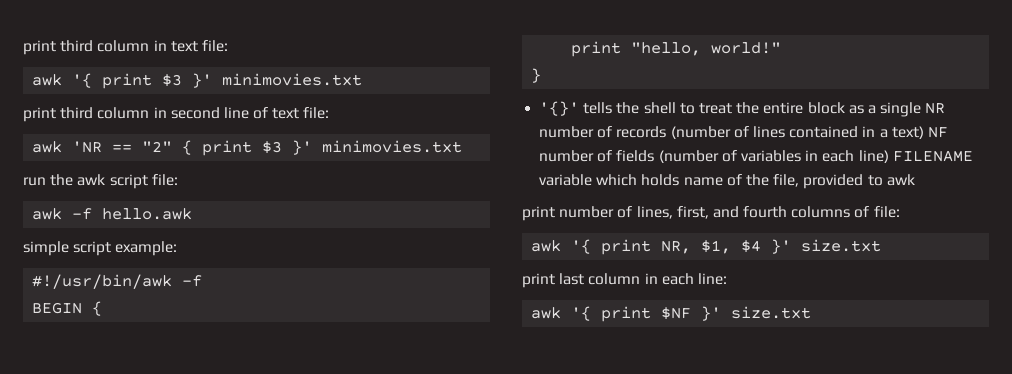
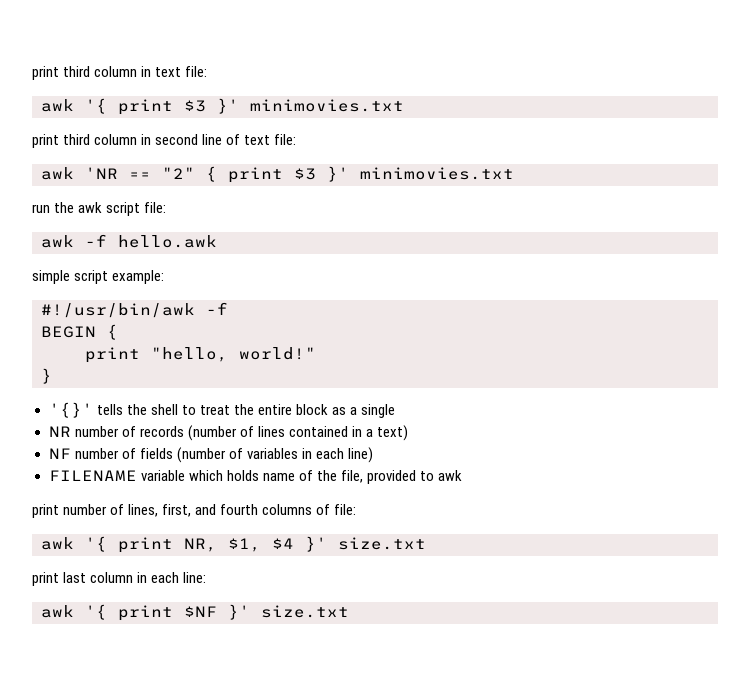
(922, 109) none -> (396, 411) //
(924, 132) none -> (409, 433) //
(889, 156) none -> (373, 455) //

